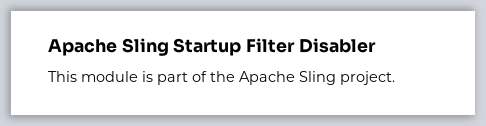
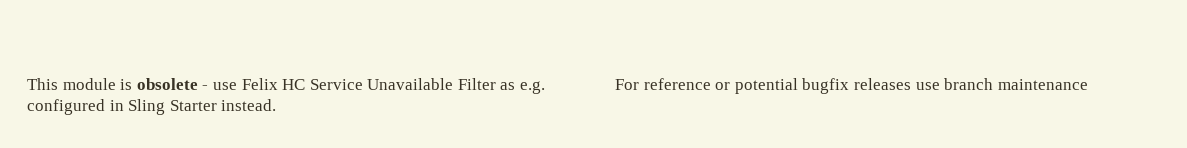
[48,38,376,56] [48,71,395,85] Apache Sling Startup Filter Disabler // This module is part of the Apache Sling project. -> [27,78,546,94] [27,99,277,115] [615,78,1088,94] This module is obsolete - use Felix HC Service Unavailable Filter as e.g. configured in Sling Starter instead. // For reference or potential bugfix releases use branch maintenance

